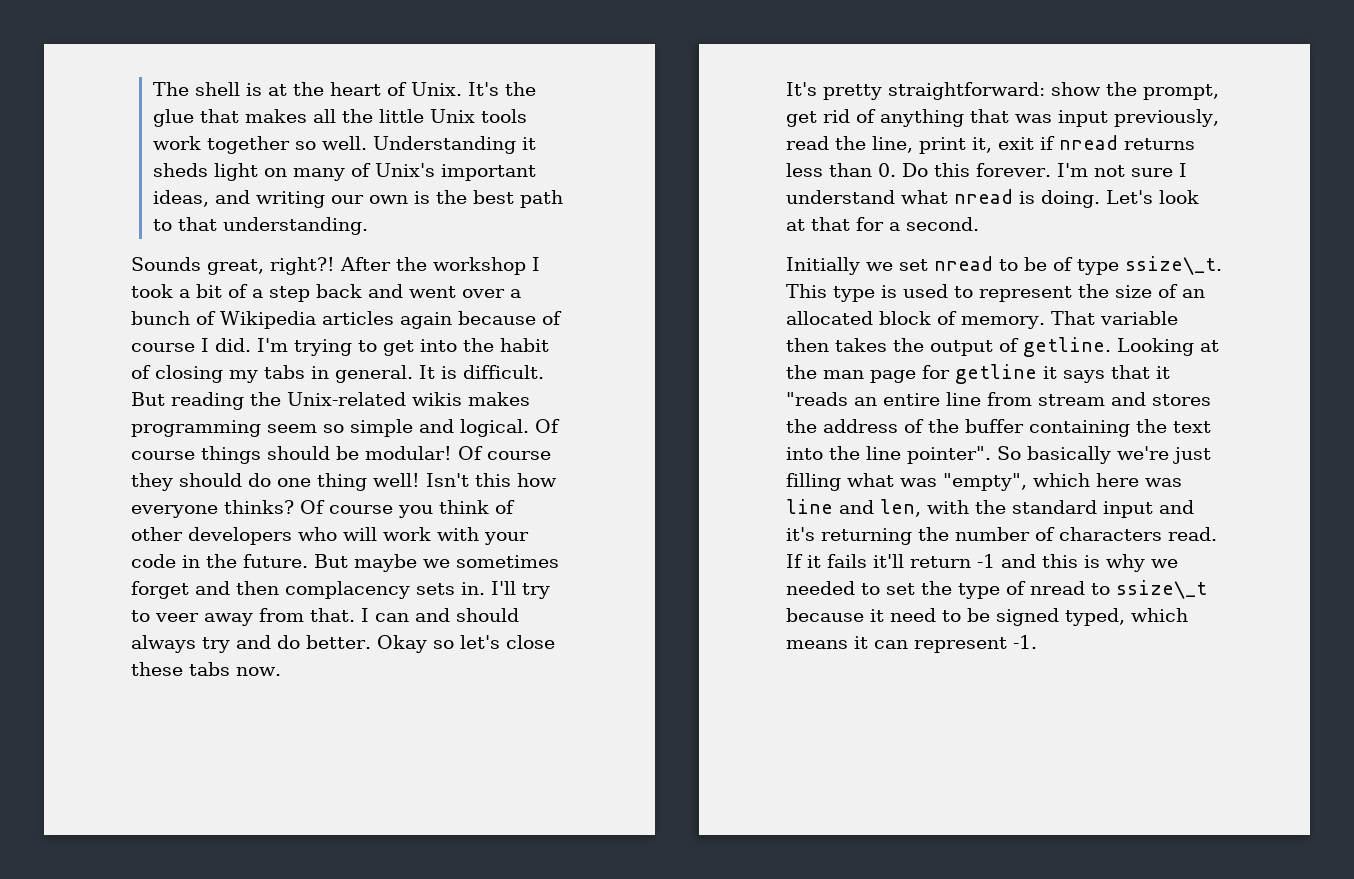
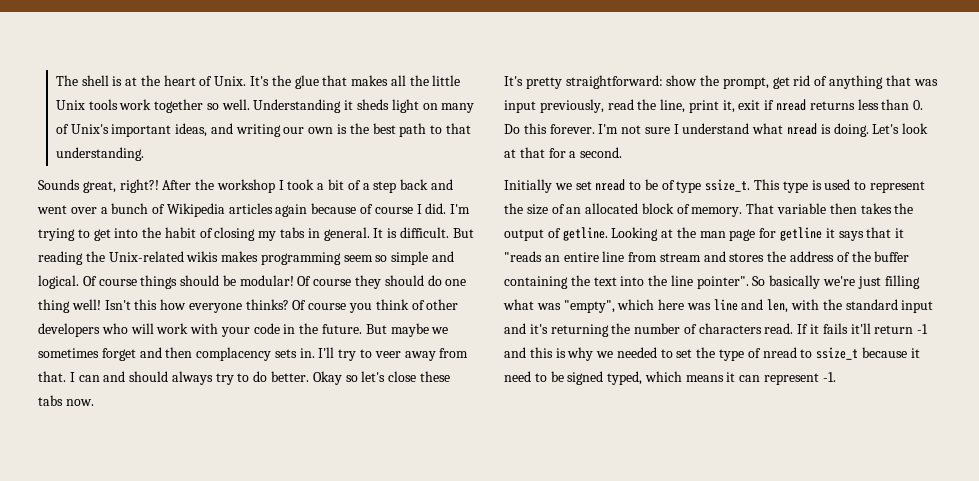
[236,635,271,649] and -> [237,373,250,382] to
[1125,256,1222,275] ssize\_t. -> [705,179,751,192] ssize_t.
[1116,580,1207,599] ssize\_t -> [816,347,859,360] ssize_t

